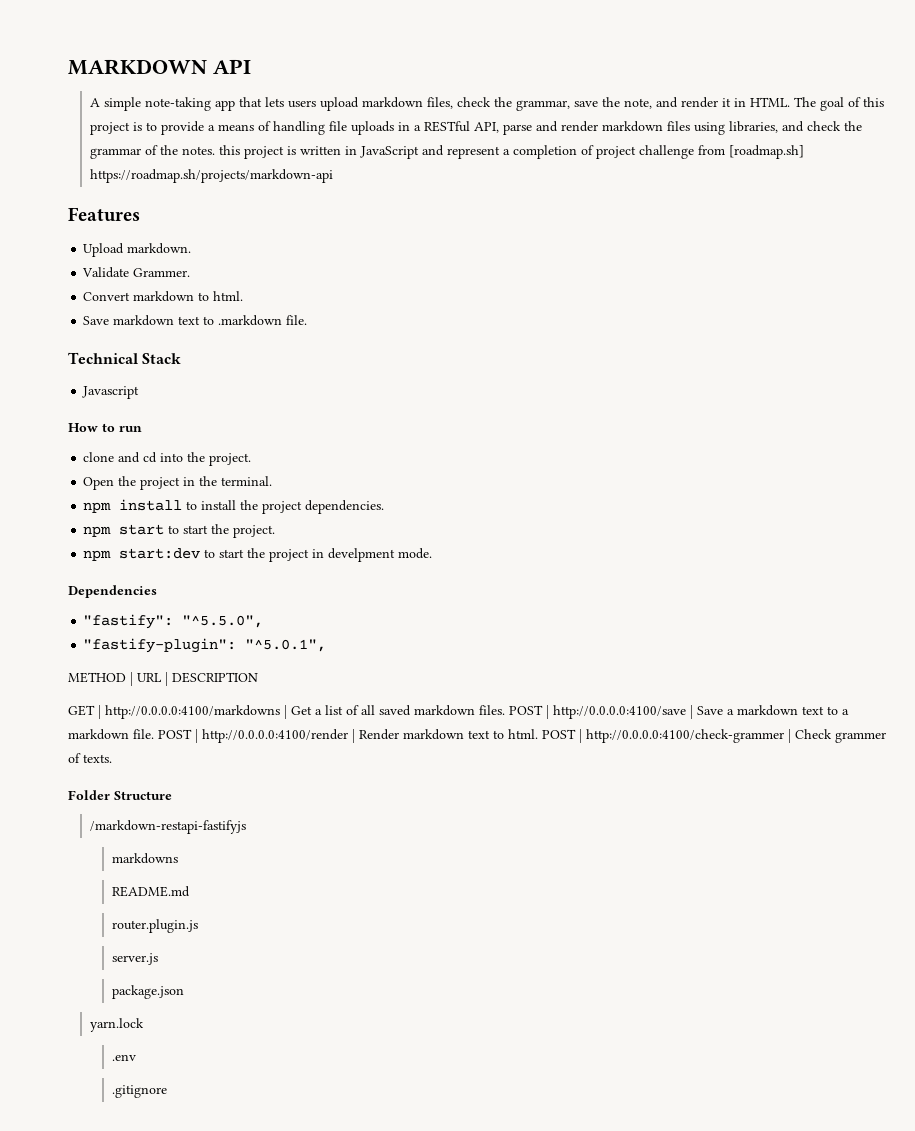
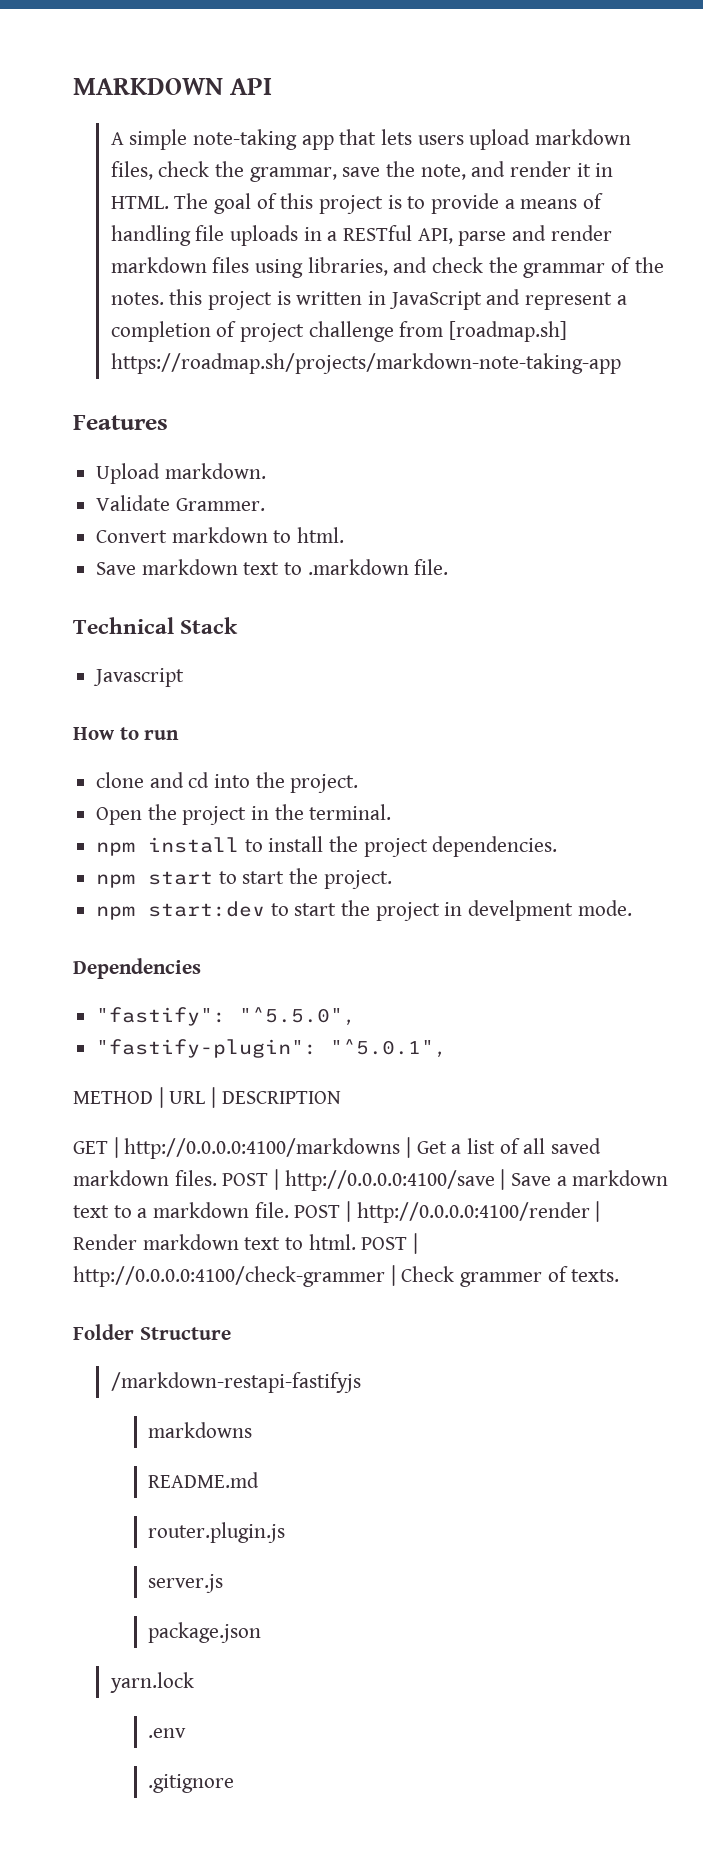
[89,169,333,183] https://roadmap.sh/projects/markdown-api -> [110,353,621,374] https://roadmap.sh/projects/markdown-note-taking-app

